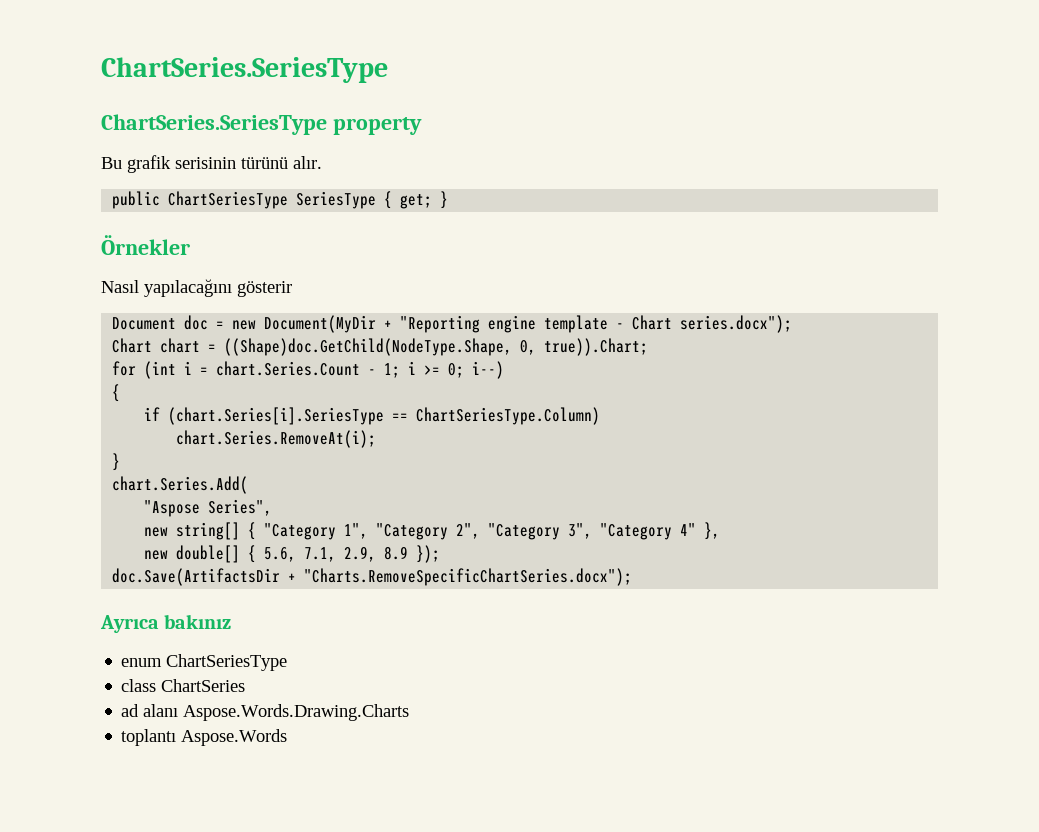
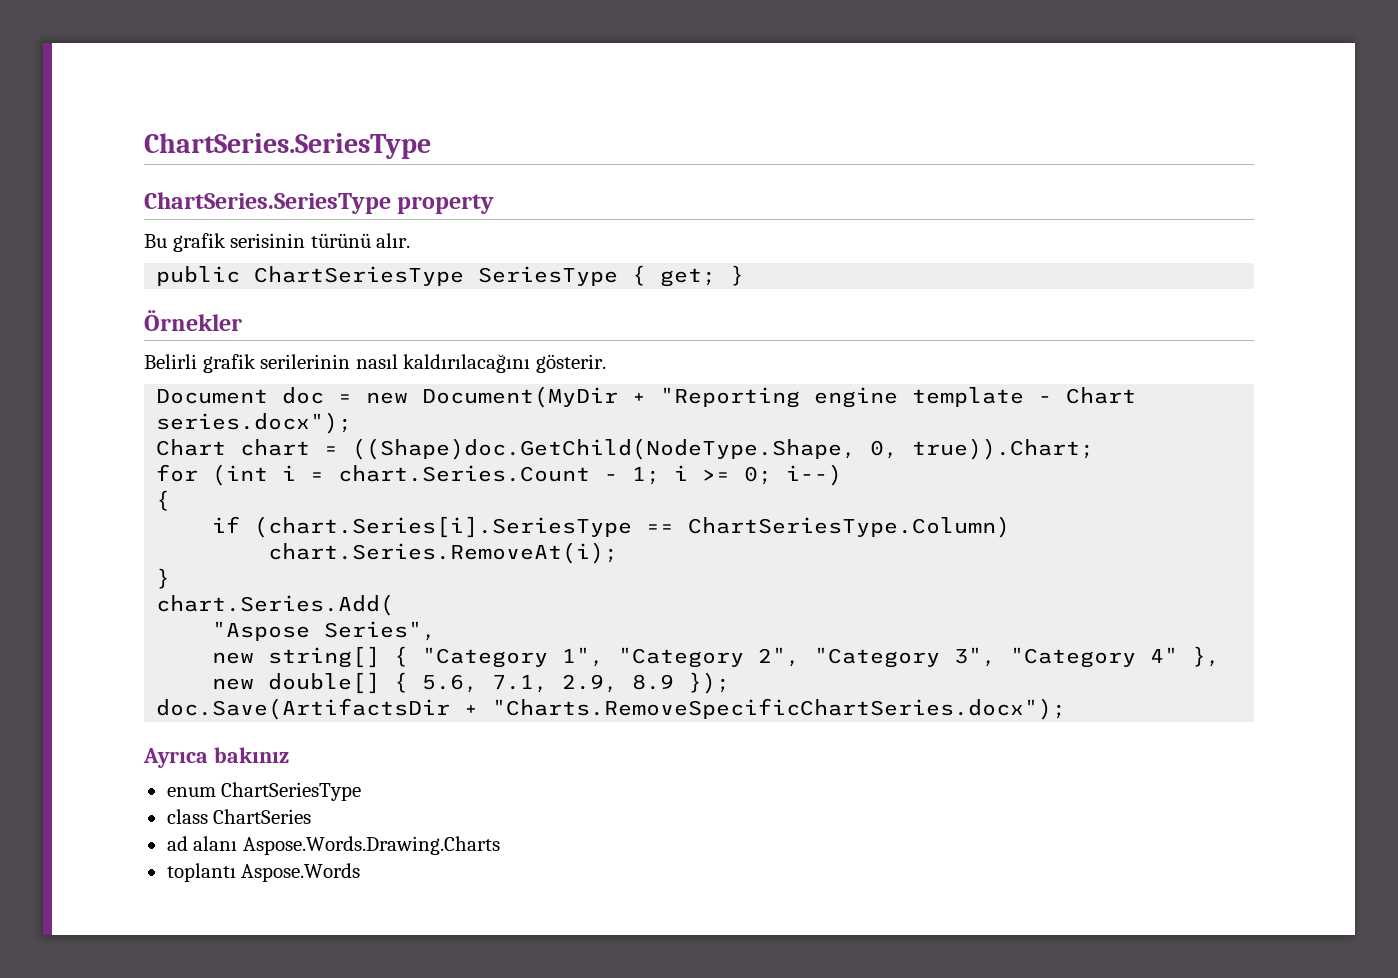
[101,279,292,297] Nasıl yapılacağını gösterir -> [144,354,606,373] Belirli grafik serilerinin nasıl kaldırılacağını gösterir.

